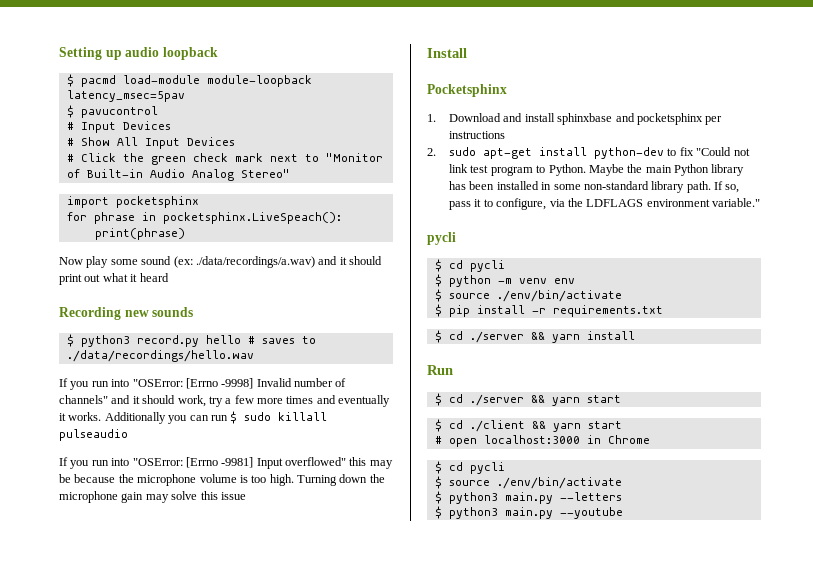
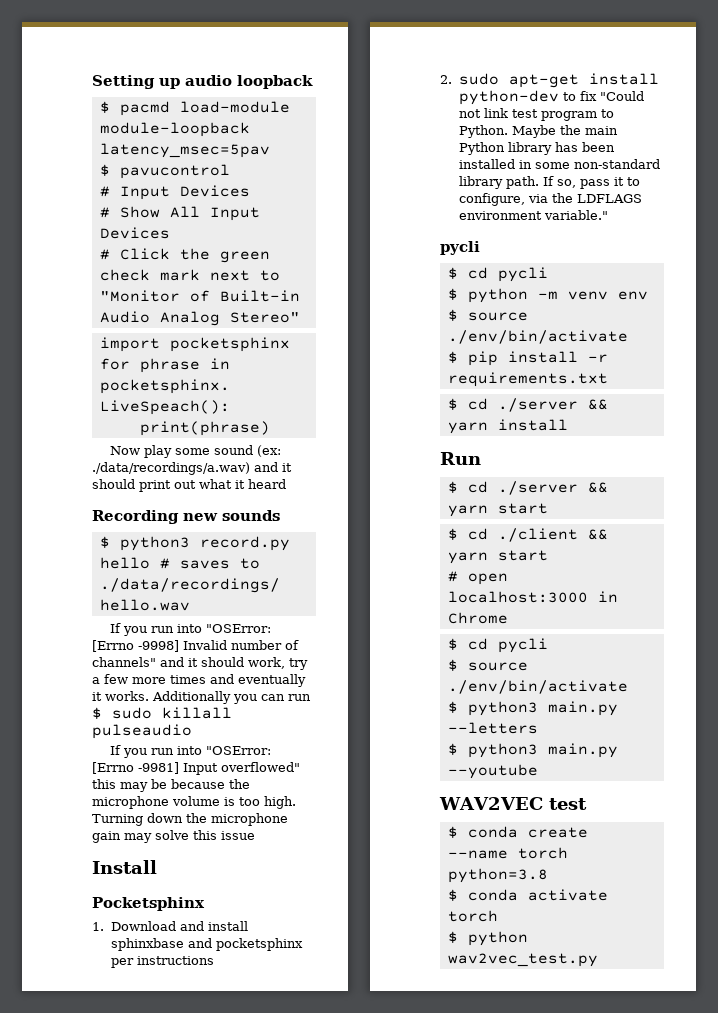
(623, 513) none -> [439,797,587,810] [447,826,588,838] [447,847,568,859] [447,868,548,883] [447,889,608,901] [447,910,498,922] [447,931,528,946] [447,953,598,967] // WAV2VEC test // $ conda create --name torch python=3.8 // $ conda activate torch // $ python wav2vec_test.py

